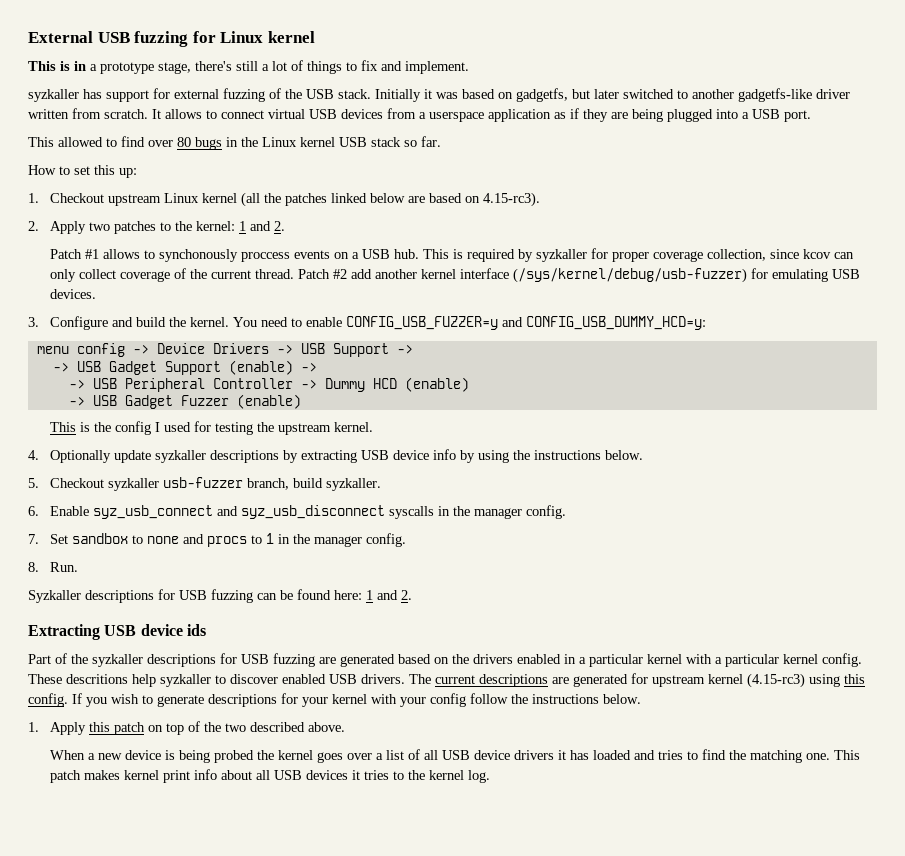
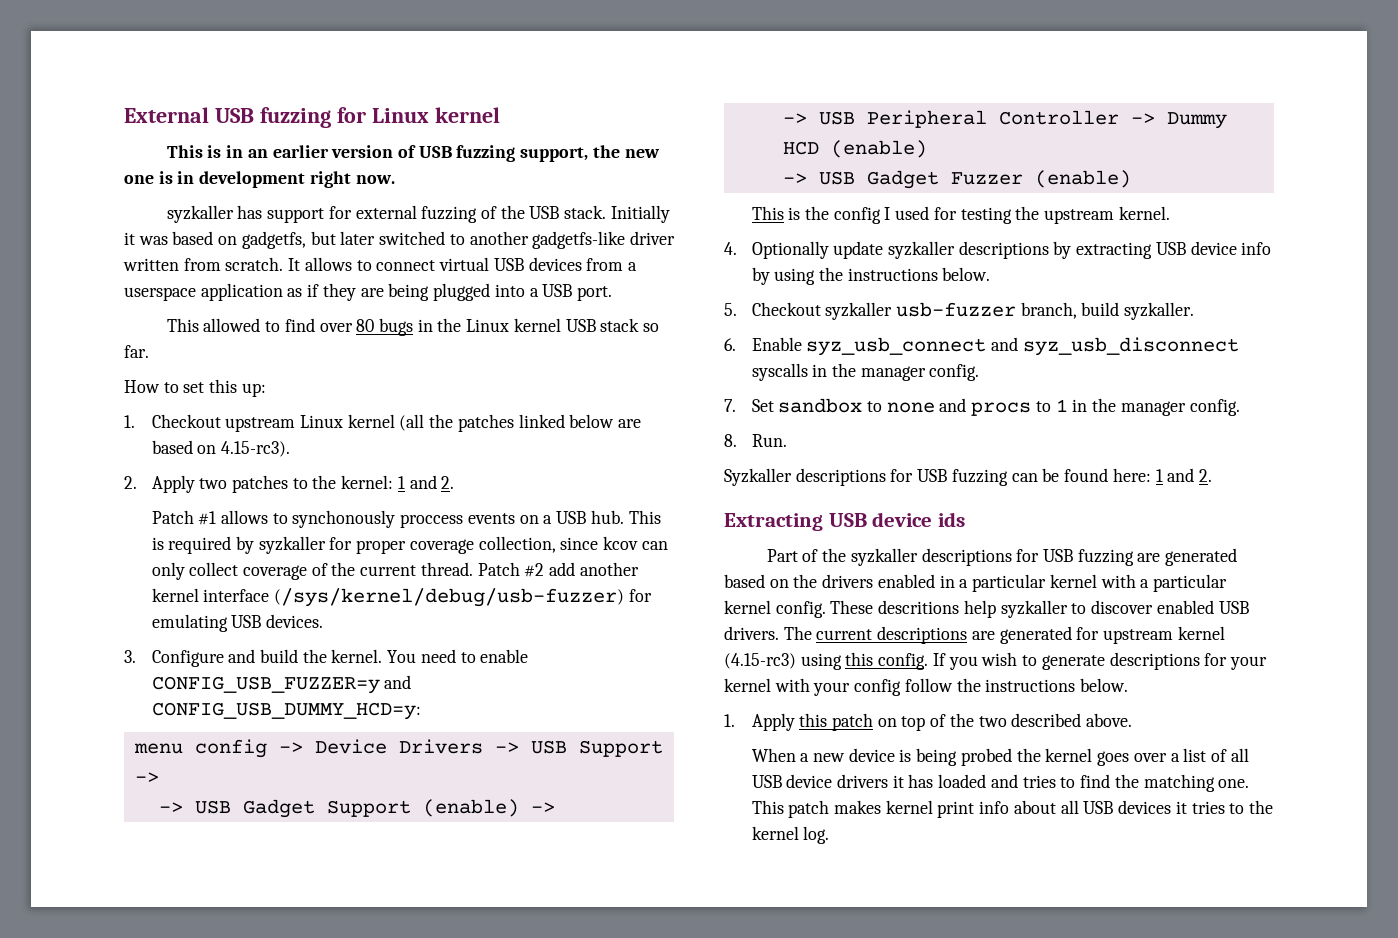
[90,60,469,74] a prototype stage, there's still a lot of things to fix and implement. -> [247,145,660,162] [124,171,395,188] an earlier version of USB fuzzing support, the new one is in development right now.

